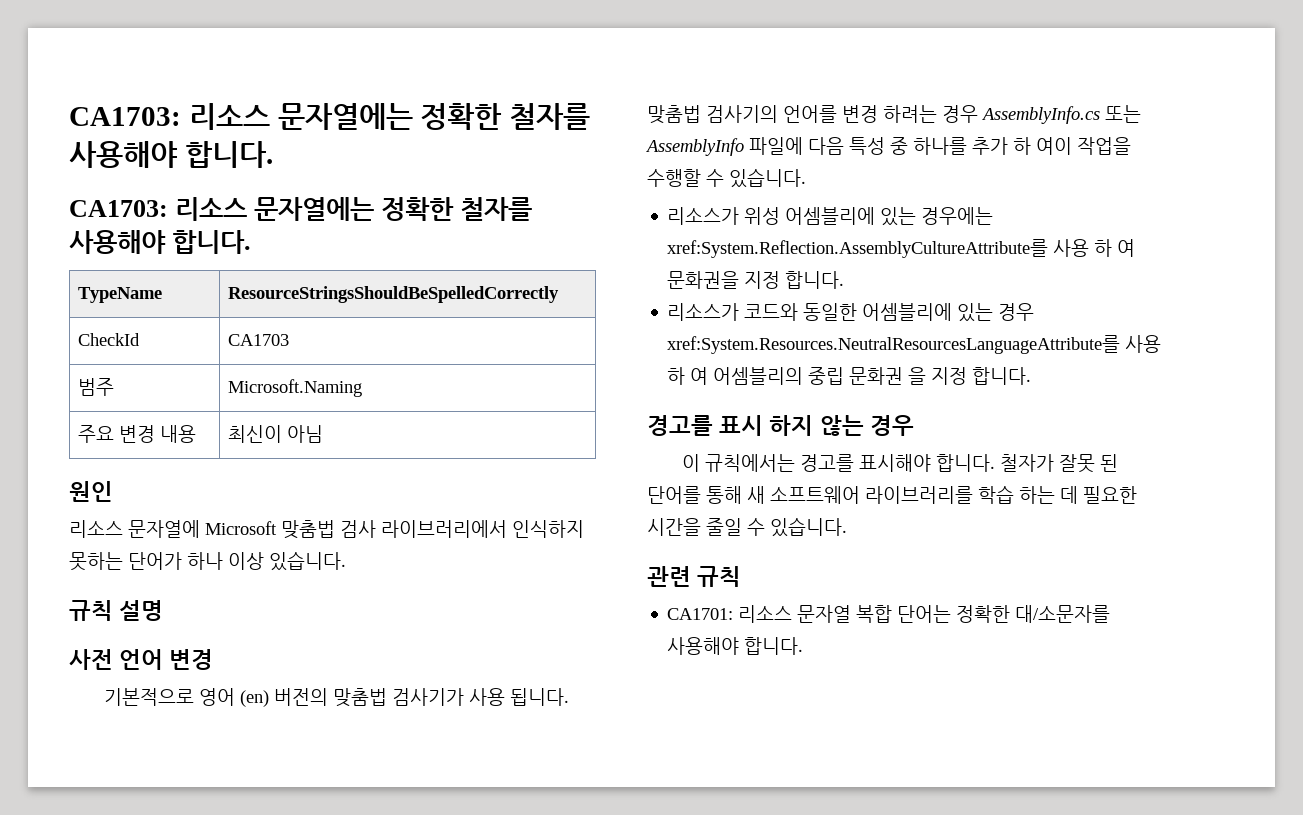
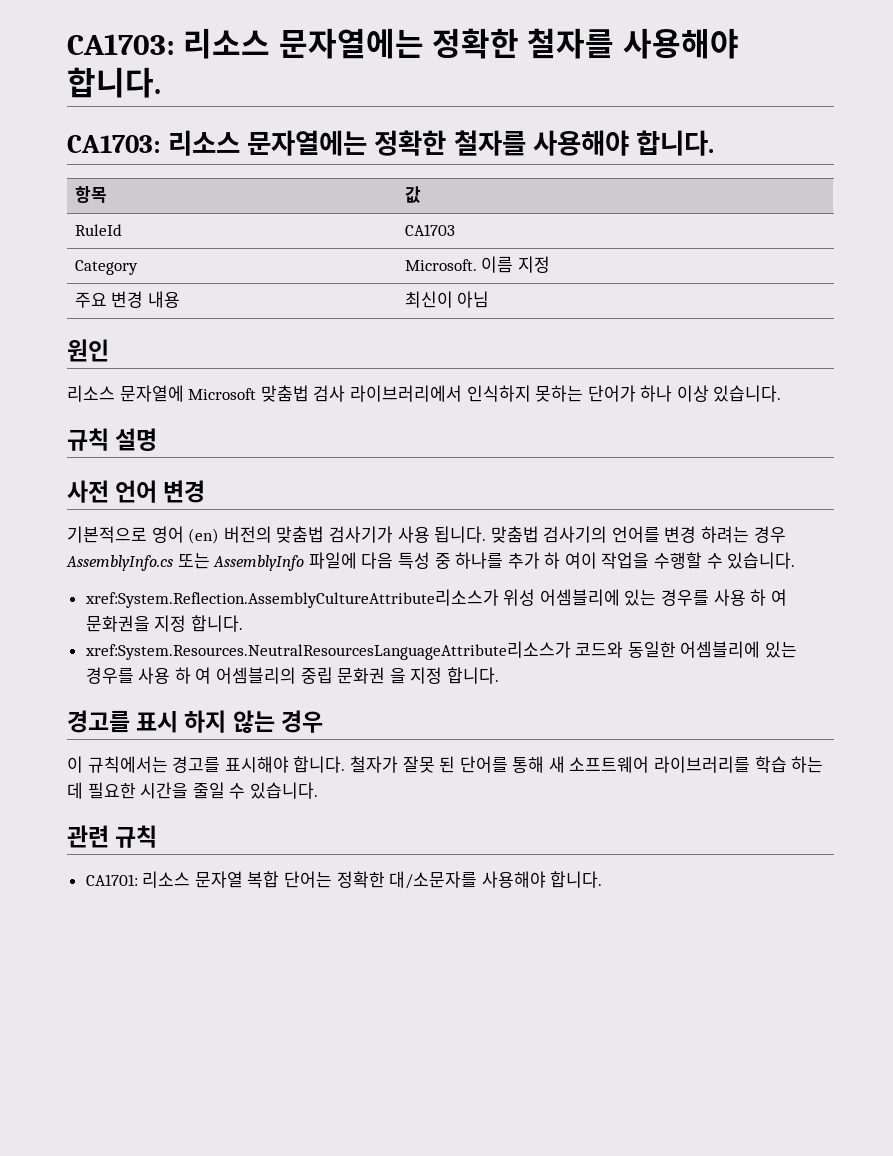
[77,287,162,303] [227,286,559,303] [77,333,140,346] [227,334,289,346] [77,378,114,396] [227,379,362,397] TypeName | ResourceStringsShouldBeSpelledCorrectly // CheckId | CA1703 // 범주 | Microsoft.Naming -> [74,186,107,203] [404,186,421,203] [74,224,122,236] [404,224,455,236] [74,260,138,275] [404,256,551,273] 항목 | 값 // RuleId | CA1703 // Category | Microsoft. 이름 지정
[667,207,740,225] 리소스가 -> [84,589,499,608] xref:System.Reflection.AssemblyCultureAttribute리소스가
[921,207,994,225] [667,239,1049,258] 경우에는 xref:System.Reflection.AssemblyCultureAttribute를 -> [661,589,710,606] 경우를
[667,303,740,321] 리소스가 -> [84,641,571,660] xref:System.Resources.NeutralResourcesLanguageAttribute리소스가
[998,303,1035,321] [667,335,1121,354] 경우 xref:System.Resources.NeutralResourcesLanguageAttribute를 -> [85,667,134,684] 경우를

